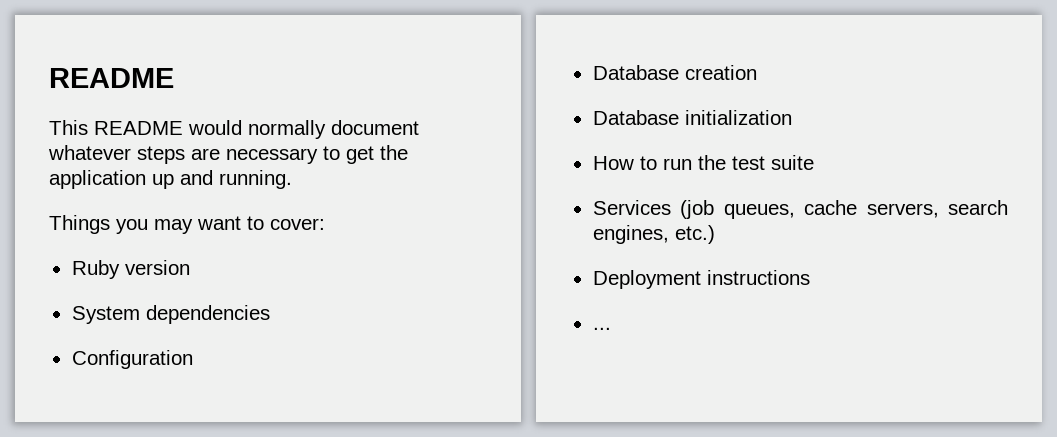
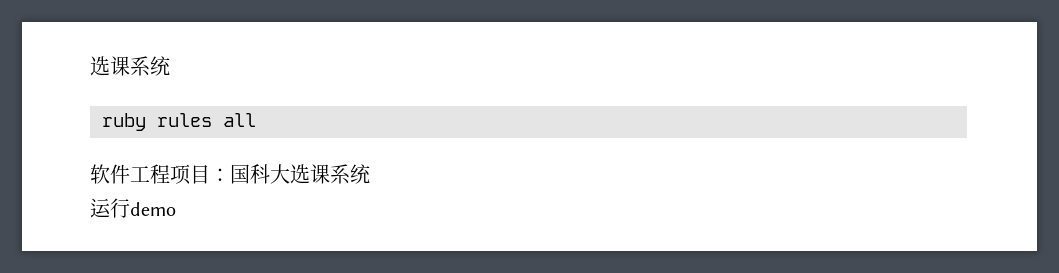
[49,68,174,88] [49,120,419,139] [48,145,408,164] [49,170,292,189] [49,215,325,234] [71,260,190,279] [71,305,270,324] [71,350,193,369] [592,65,757,80] [592,110,792,125] [592,155,814,170] [592,200,1008,219] [592,225,715,244] [592,270,810,289] [592,327,611,330] README // This README would normally document whatever steps are necessary to get the application up and running. // Things you may want to cover: // Ruby version // System dependencies // Configuration // Database creation // Database initialization // How to run the test suite // Services (job queues, cache servers, search engines, etc.) // Deployment instructions // ... -> [90,56,170,76] [102,113,256,131] [90,164,370,185] [90,198,176,218] 选课系统 // ruby rules all // 软件工程项目：国科大选课系统 // 运行demo

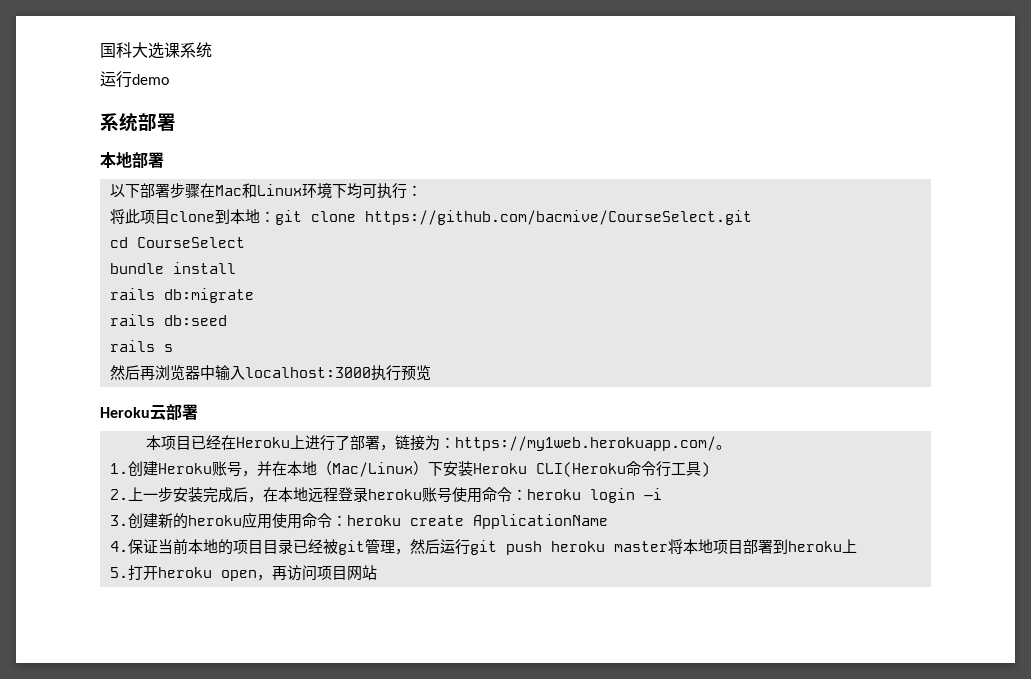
[90,56,170,76] [102,113,256,131] [90,164,230,185] 选课系统 // ruby rules all // 软件工程项目： -> (100, 50) none
(176, 209) none -> [100,112,176,132] [100,152,164,168] [109,183,422,199] [109,209,752,225] [109,237,245,248] [109,262,236,274] [109,288,254,303] [109,314,227,326] [109,340,173,352] [109,365,431,381] [100,404,198,420] [145,435,731,451] [109,461,710,477] [109,487,662,503] [109,512,608,529] [109,538,857,555] [109,565,377,581] // 系统部署 // 本地部署 // 以下部署步骤在Mac和Linux环境下均可执行： // 将此项目clone到本地：git clone https://github.com/bacmive/CourseSelect.git // cd CourseSelect // bundle install // rails db:migrate // rails db:seed // rails s // 然后再浏览器中输入localhost:3000执行预览 // Heroku云部署 // 本项目已经在Heroku上进行了部署，链接为：https://my1web.herokuapp.com/。 // 1.创建Heroku账号，并在本地（Mac/Linux）下安装Heroku CLI(Heroku命令行工具) // 2.上一步安装完成后，在本地远程登录heroku账号使用命令：heroku login –i // 3.创建新的heroku应用使用命令：heroku create ApplicationName // 4.保证当前本地的项目目录已经被git管理，然后运行git push heroku master将本地项目部署到heroku上 // 5.打开heroku open，再访问项目网站

